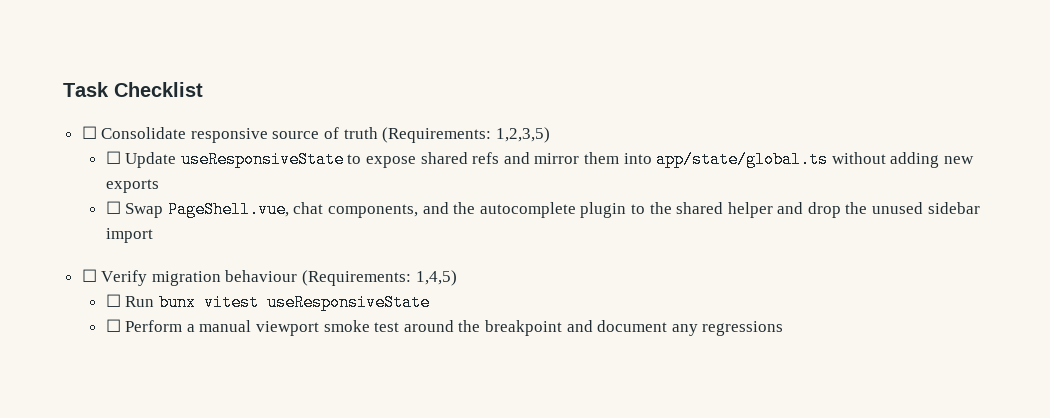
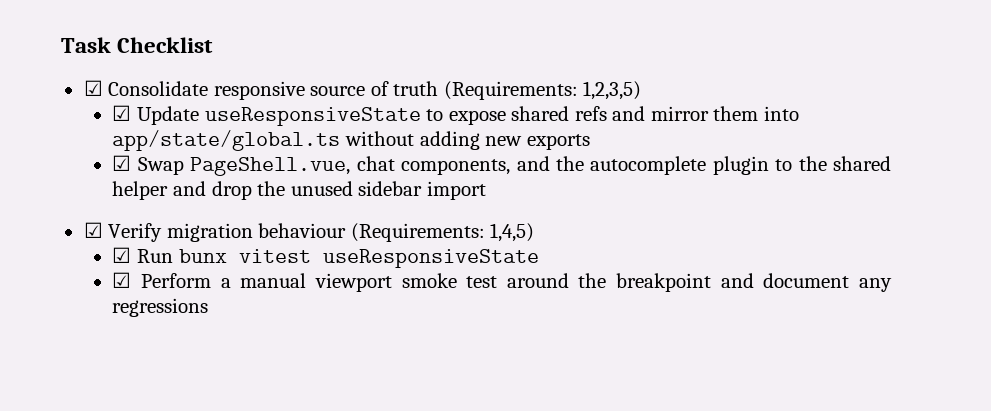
[81,126,97,139] ☐ -> [83,80,103,96] ☑
[105,151,121,164] ☐ -> [112,105,132,121] ☑
[105,201,121,214] ☐ -> [112,155,132,171] ☑
[81,269,97,282] ☐ -> [83,222,103,238] ☑
[105,294,121,307] ☐ -> [112,247,132,263] ☑
[105,319,121,332] ☐ -> [112,272,132,288] ☑

